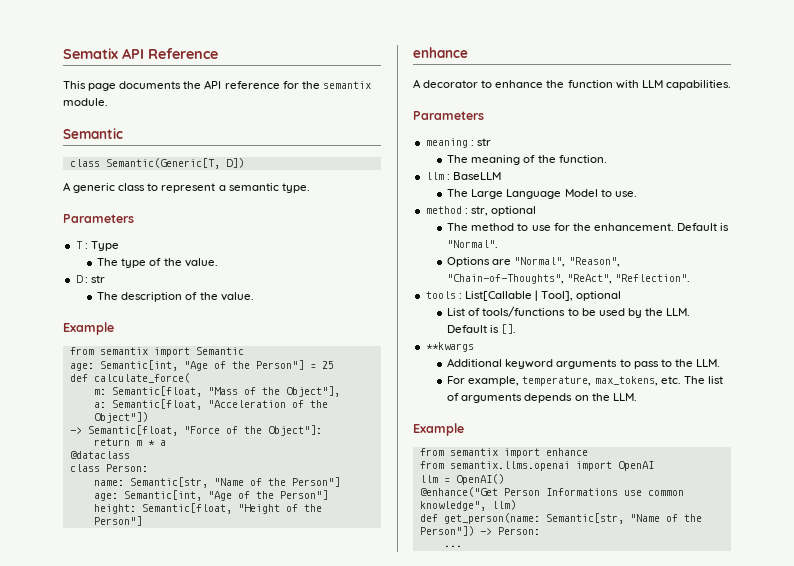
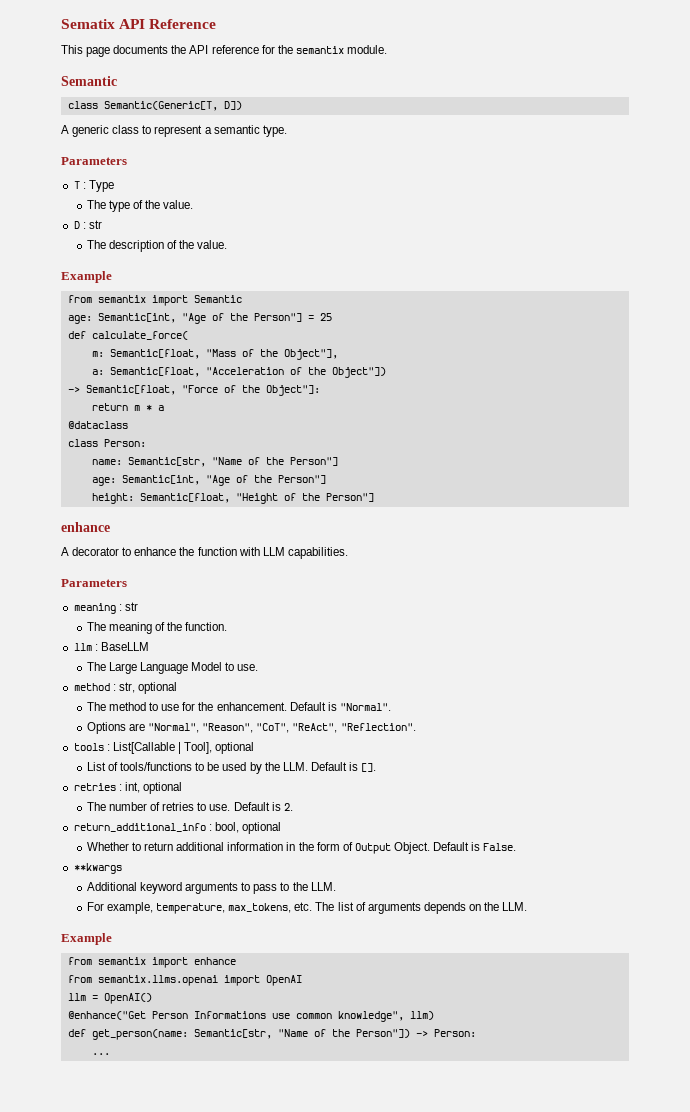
[447,274,565,284] "Chain-of-Thoughts", -> [256,723,290,733] "CoT",
(517, 329) none -> [73,782,182,794] [86,802,293,811] [73,822,281,834] [86,842,517,854] // retries : int, optional // The number of retries to use. Default is 2. // return_additional_info : bool, optional // Whether to return additional information in the form of Output Object. Default is False.

